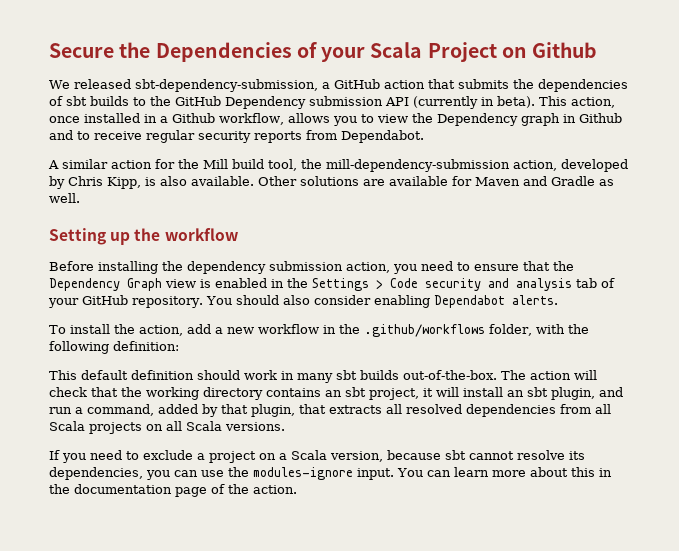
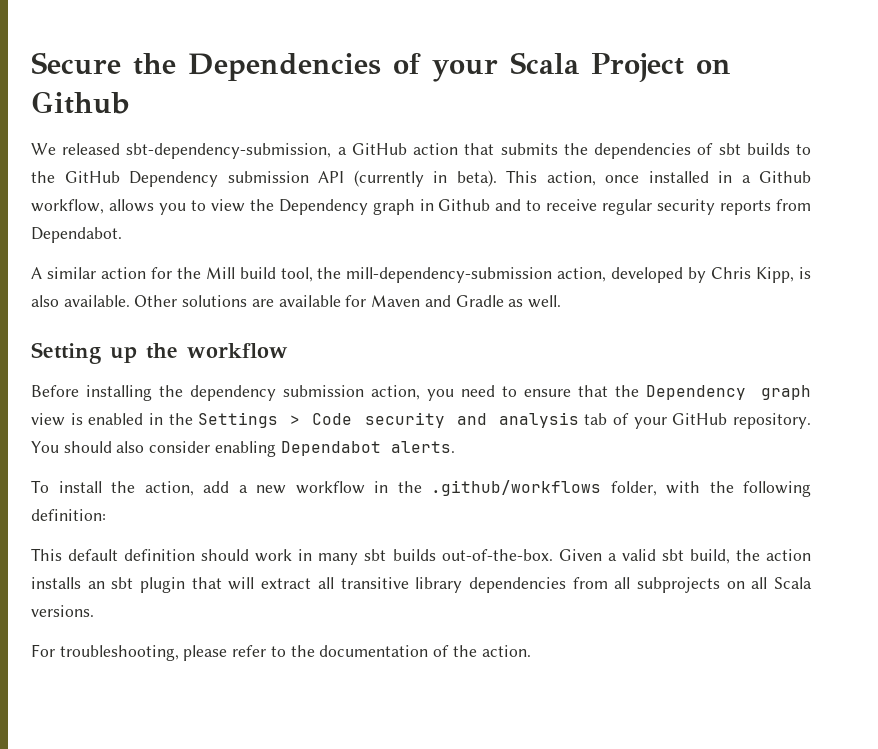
[127,278,162,291] Graph -> [761,385,812,400] graph
[501,370,597,380] [49,387,623,400] [49,404,462,417] The action will check that the working directory contains an sbt project, it will install an sbt plugin, and run a command, added by that plugin, that extracts all resolved -> [558,549,811,564] [31,577,463,593] Given a valid sbt build, the action installs an sbt plugin that will extract all transitive library
[49,421,142,434] Scala projects -> [636,577,720,593] subprojects
[49,450,585,463] [49,467,612,480] If you need to exclude a project on a Scala version, because sbt cannot resolve its dependencies, you can use the modules-ignore input. You can learn more about this in -> [31,644,286,661] For troubleshooting, please refer to
[175,487,207,497] page -> (429, 651) none

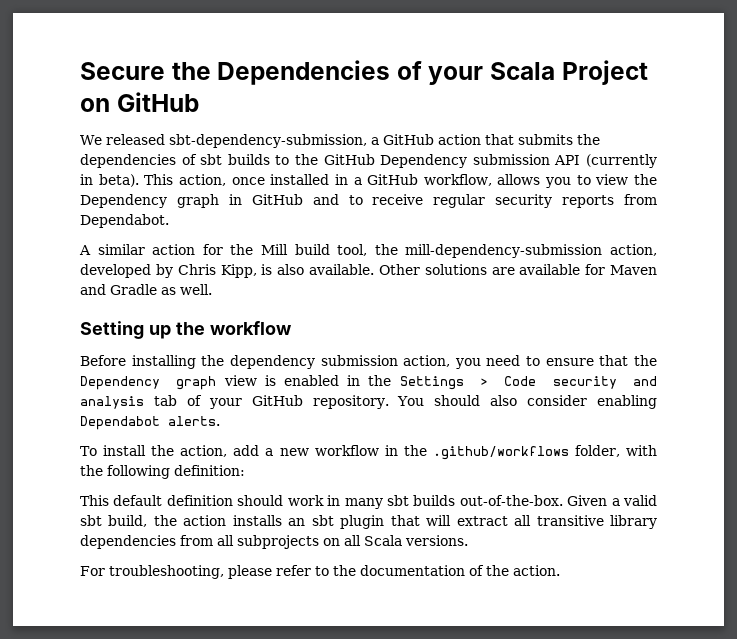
[31,91,130,114] Github -> [116,92,199,112] GitHub
[759,171,811,183] Github -> [367,174,419,185] GitHub
[438,199,491,211] Github -> [251,194,303,205] GitHub

